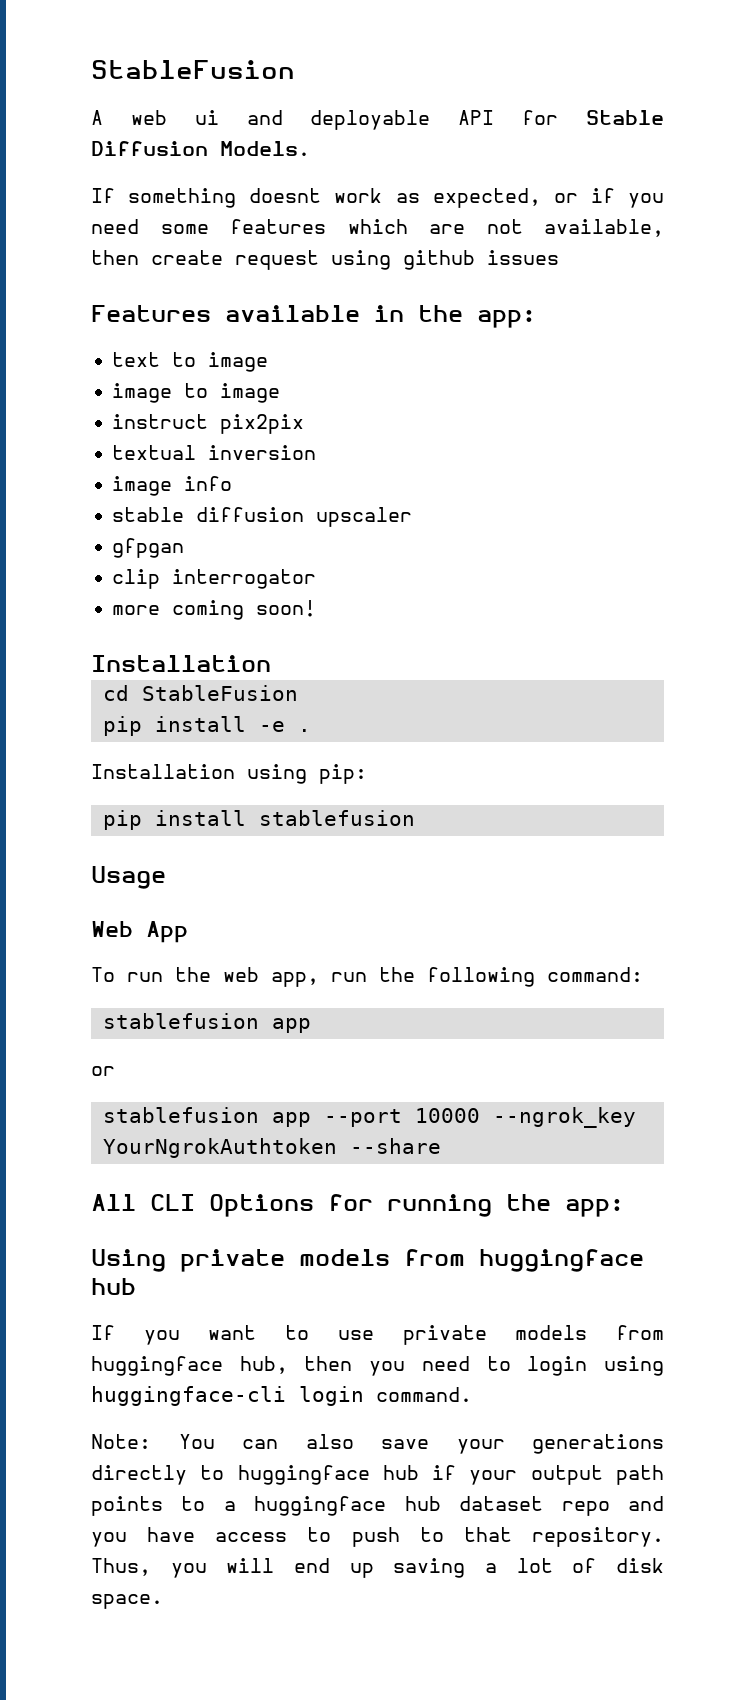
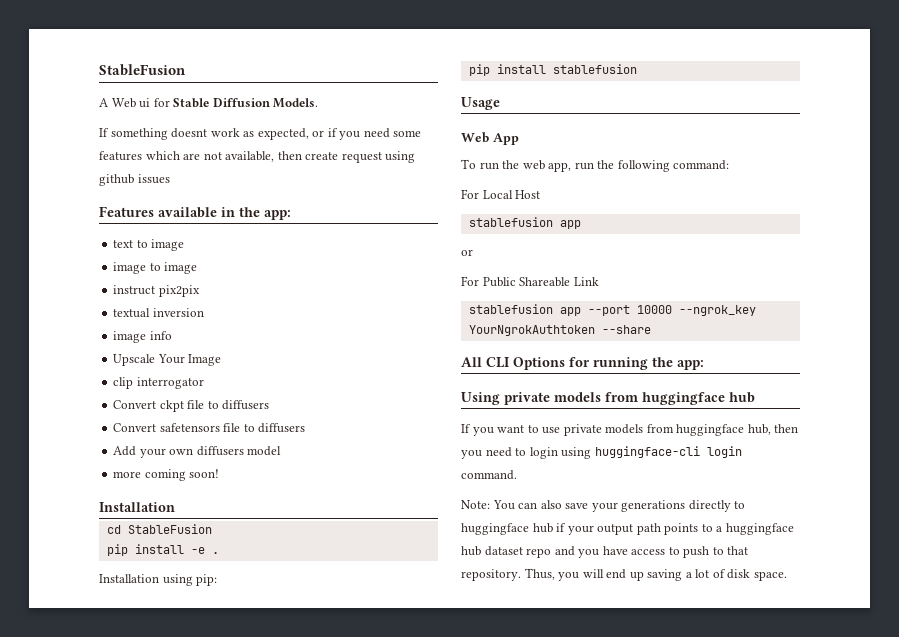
[130,110,495,130] web ui and deployable API -> [111,98,151,108] Web ui
[112,507,413,527] [112,538,185,558] [112,569,317,589] stable diffusion upscaler // gfpgan // clip interrogator -> [113,354,222,366] [113,377,204,389] [113,400,270,412] [113,423,306,433] [113,446,282,458] Upscale Your Image // clip interrogator // Convert ckpt file to diffusers // Convert safetensors file to diffusers // Add your own diffusers model
(643, 974) none -> [461,189,541,199] // For Local Host
(115, 1071) none -> [461,276,599,287] // For Public Shareable Link

